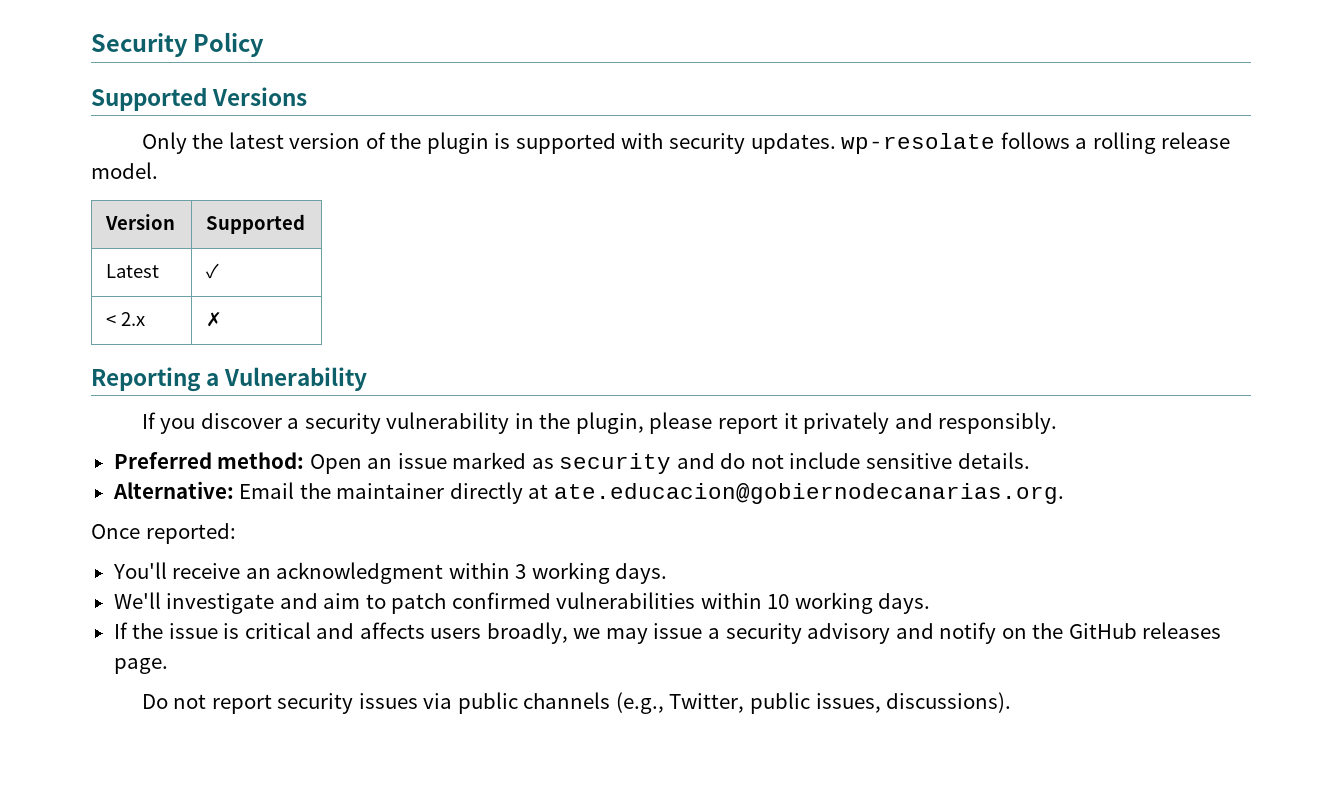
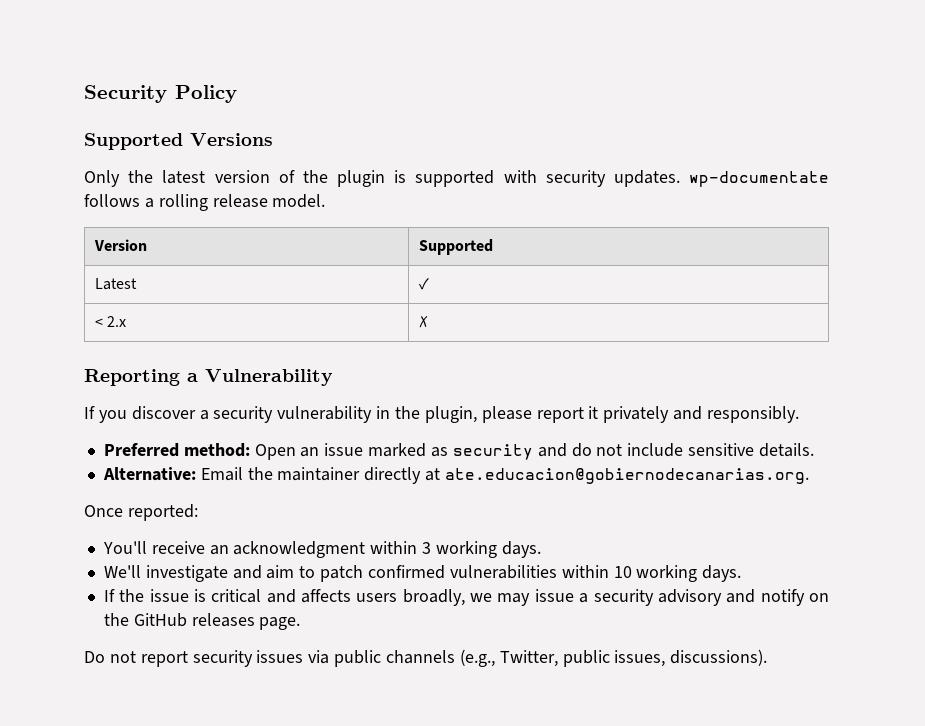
[841,133,996,154] wp-resolate -> [689,171,829,187] wp-documentate

